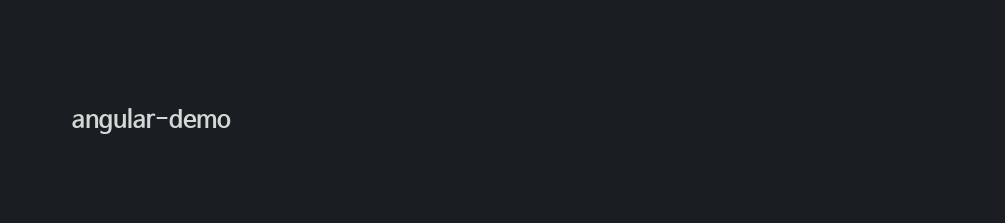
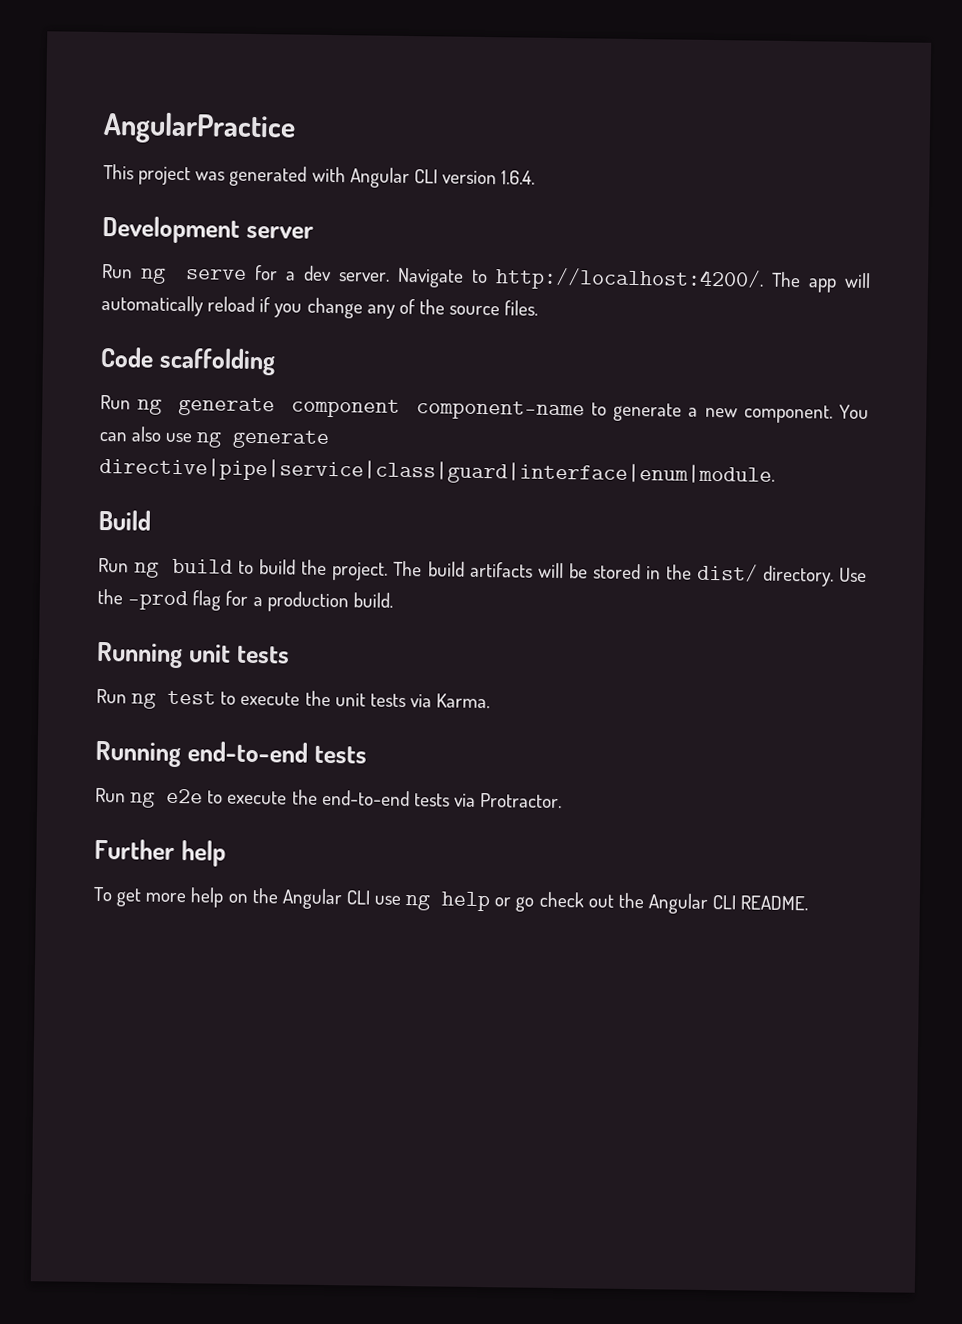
[72,108,231,134] angular-demo -> [103,112,296,145] [103,164,536,189] [102,216,314,244] [101,264,871,293] [101,295,539,319] [100,347,276,376] [100,394,870,424] [99,426,331,450] [99,456,775,487] [98,509,151,531] [98,557,867,587] [97,588,393,613] [96,641,290,669] [96,688,491,709] [95,740,367,768] [95,787,563,809] [94,838,226,867] [93,886,809,914] AngularPractice // This project was generated with Angular CLI version 1.6.4. // Development server // Run ng serve for a dev server. Navigate to http://localhost:4200/. The app will automatically reload if you change any of the source files. // Code scaffolding // Run ng generate component component-name to generate a new component. You can also use ng generate directive|pipe|service|class|guard|interface|enum|module. // Build // Run ng build to build the project. The build artifacts will be stored in the dist/ directory. Use the -prod flag for a production build. // Running unit tests // Run ng test to execute the unit tests via Karma. // Running end-to-end tests // Run ng e2e to execute the end-to-end tests via Protractor. // Further help // To get more help on the Angular CLI use ng help or go check out the Angular CLI README.

